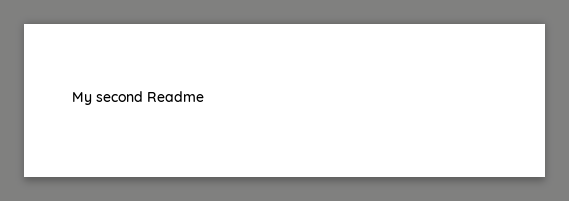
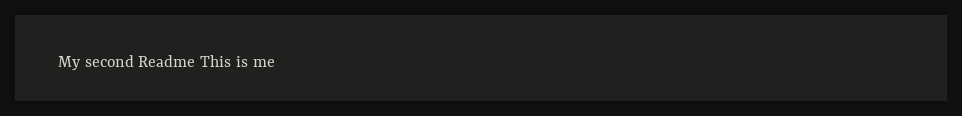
(204, 96) none -> [200,55,275,67] This is me

